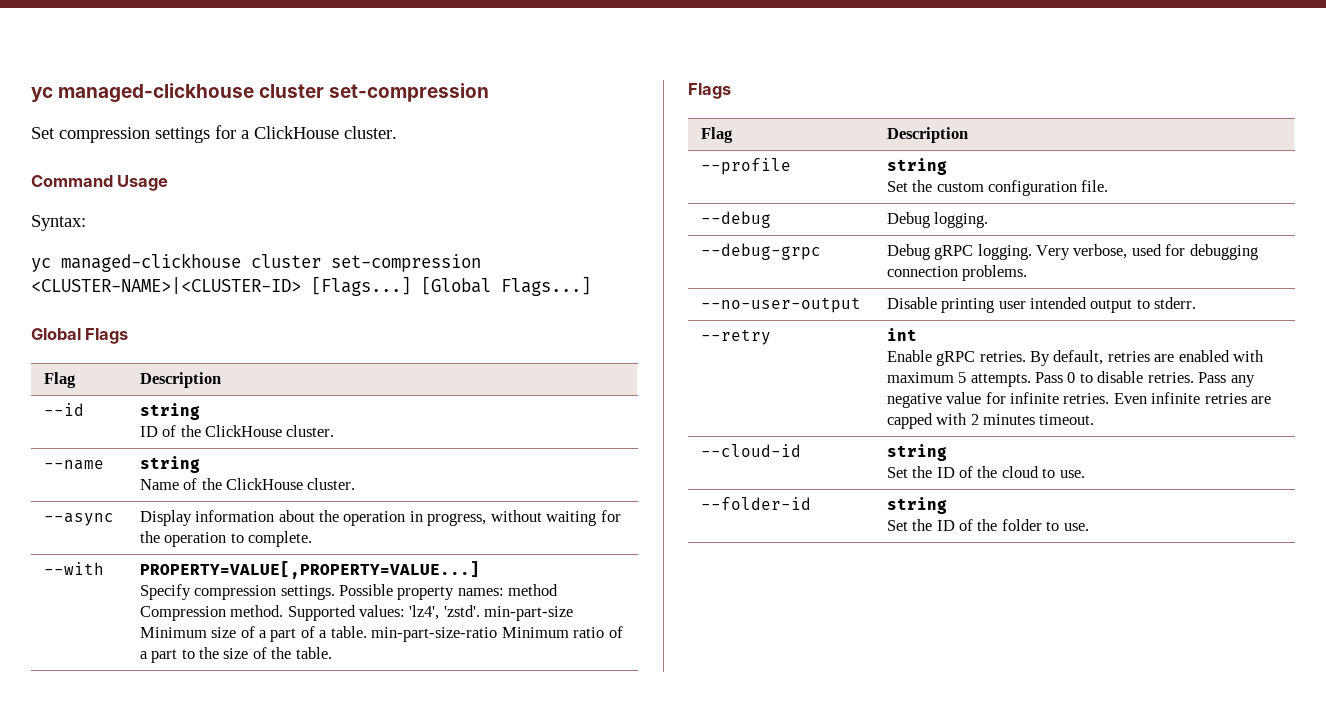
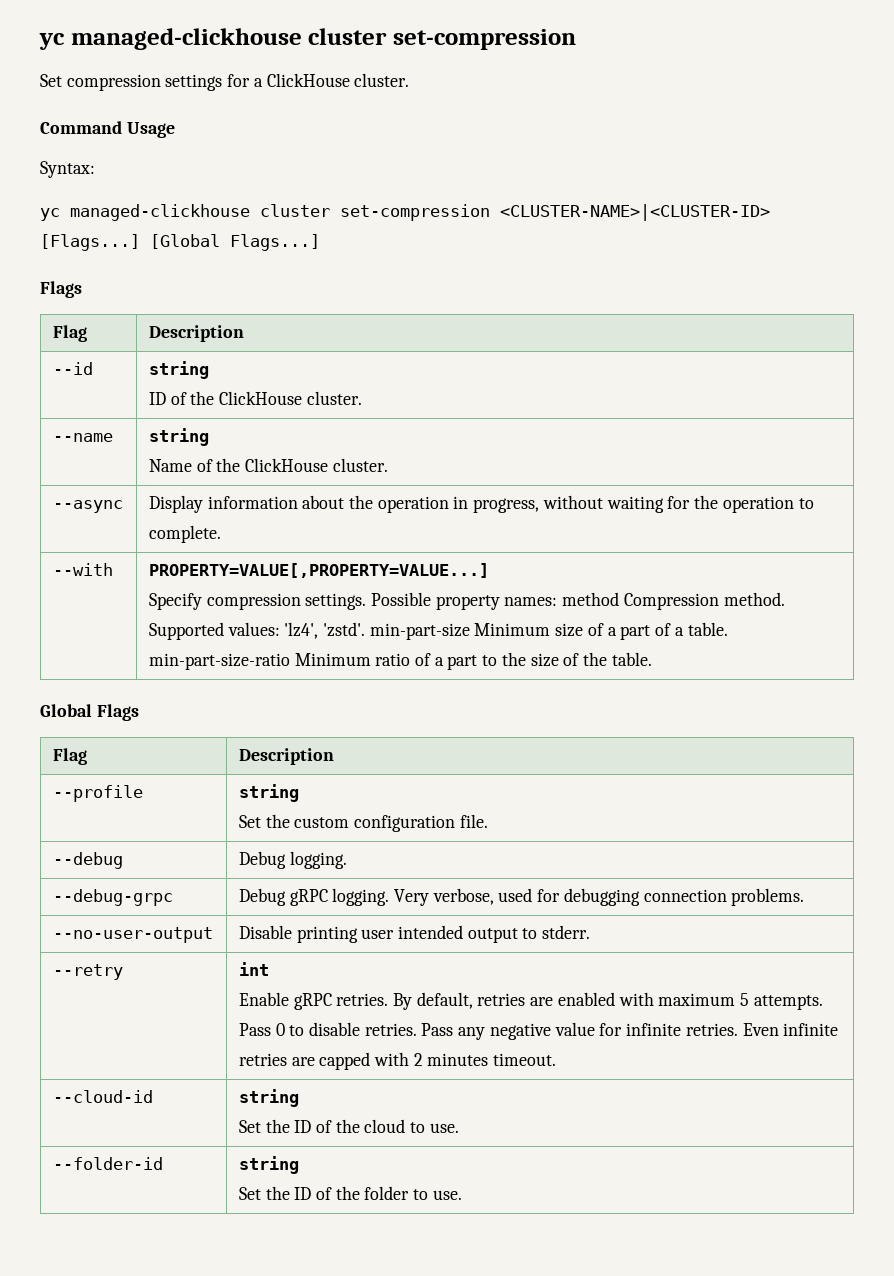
[31,328,81,340] Global -> (320, 242) none
(332, 653) none -> [40,704,92,717] Global

